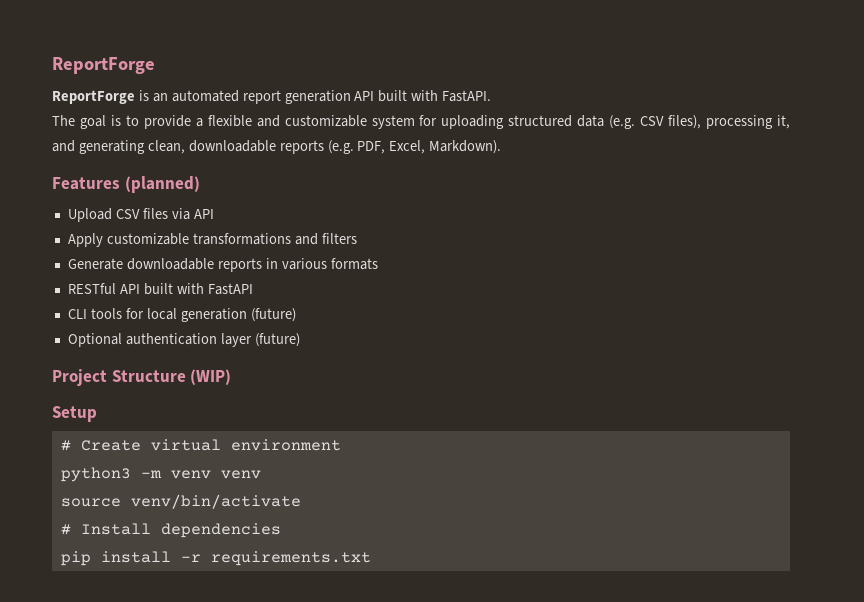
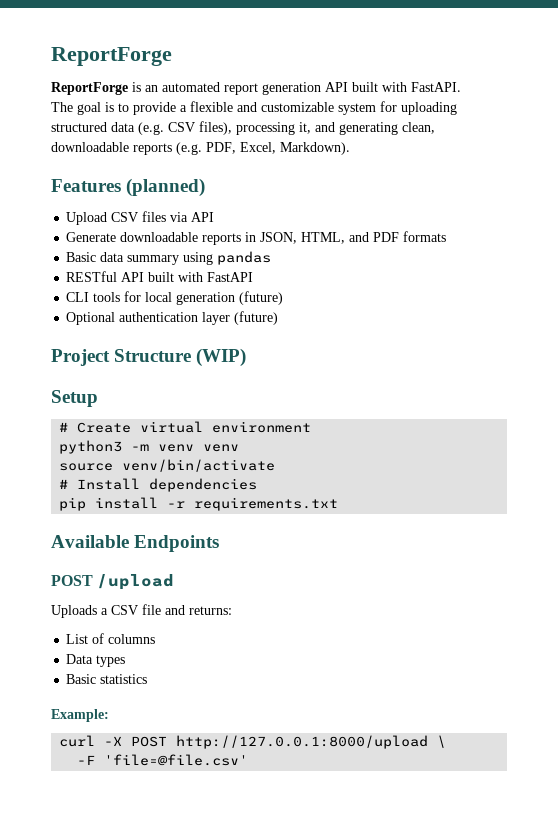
[67,233,357,247] // Apply customizable transformations and filters -> (215, 217) none
[281,258,378,270] various formats -> [260,231,447,244] [66,251,272,265] JSON, HTML, and PDF formats // Basic data summary using pandas
(371, 558) none -> [51,535,220,552] [51,574,175,590] [51,604,232,618] [66,633,156,644] [66,654,126,667] [66,674,148,684] [51,709,109,722] [59,735,447,749] [77,754,249,766] // Available Endpoints // POST /upload // Uploads a CSV file and returns: // List of columns // Data types // Basic statistics // Example: // curl -X POST http://127.0.0.1:8000/upload \ // -F 'file=@file.csv'

